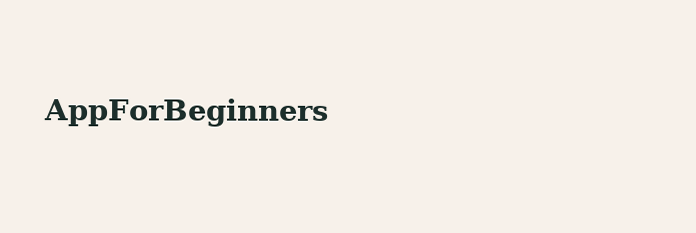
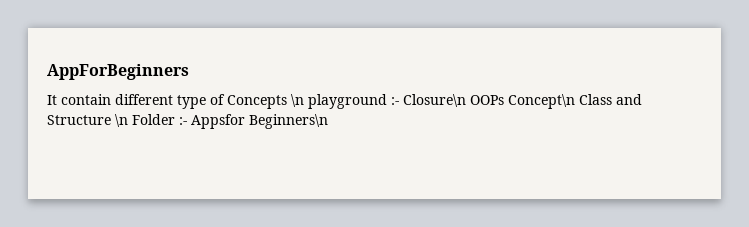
(329, 112) none -> [47,94,642,109] [47,114,328,129] // It contain different type of Concepts \n playground :- Closure\n OOPs Concept\n Class and Structure \n Folder :- Appsfor Beginners\n

